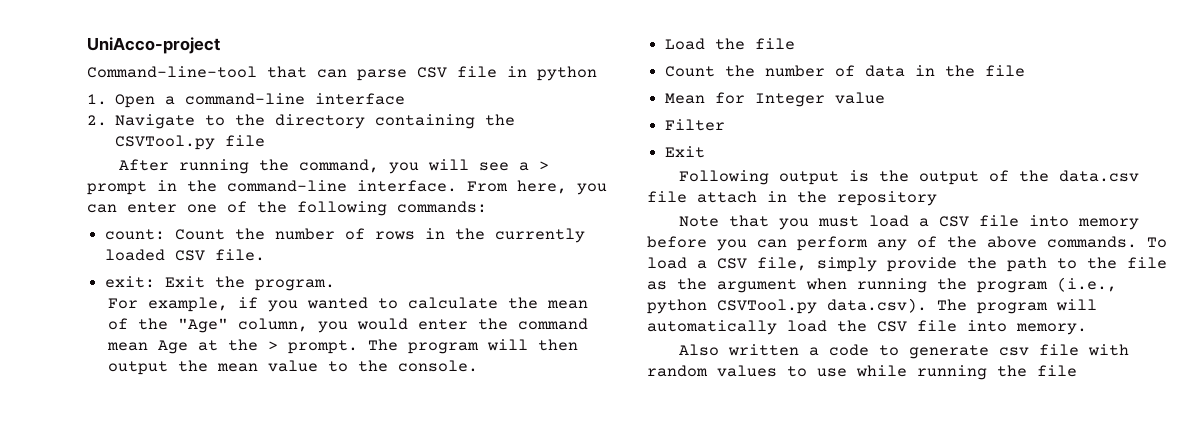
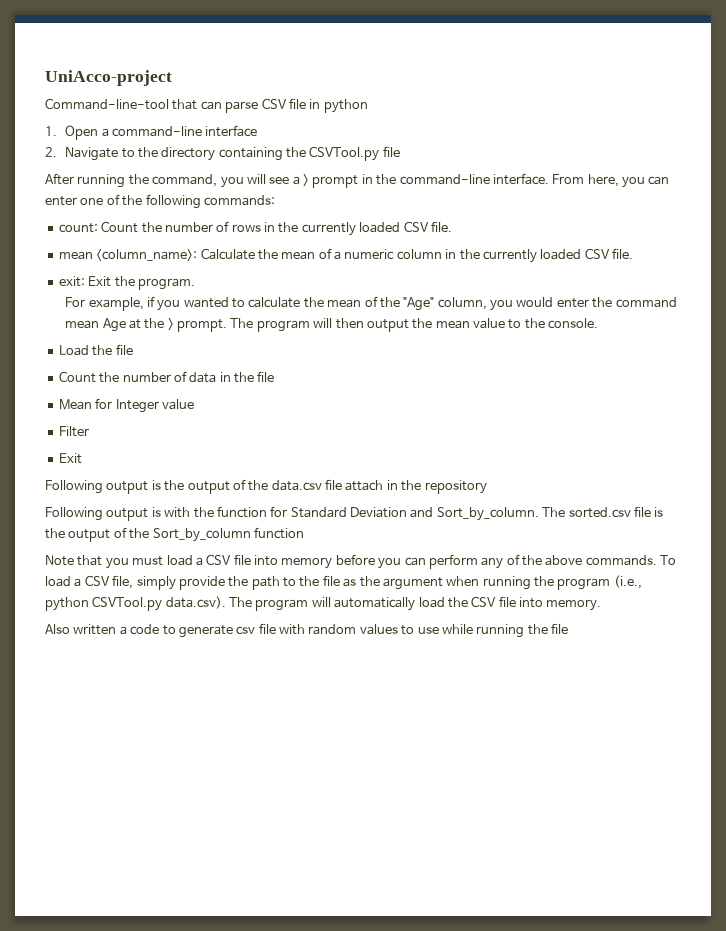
(266, 255) none -> [58,248,633,263] // mean <column_name>: Calculate the mean of a numeric column in the currently loaded CSV file.
(937, 198) none -> [45,506,664,521] [45,527,304,542] // Following output is with the function for Standard Deviation and Sort_by_column. The sorted.csv file is the output of the Sort_by_column function

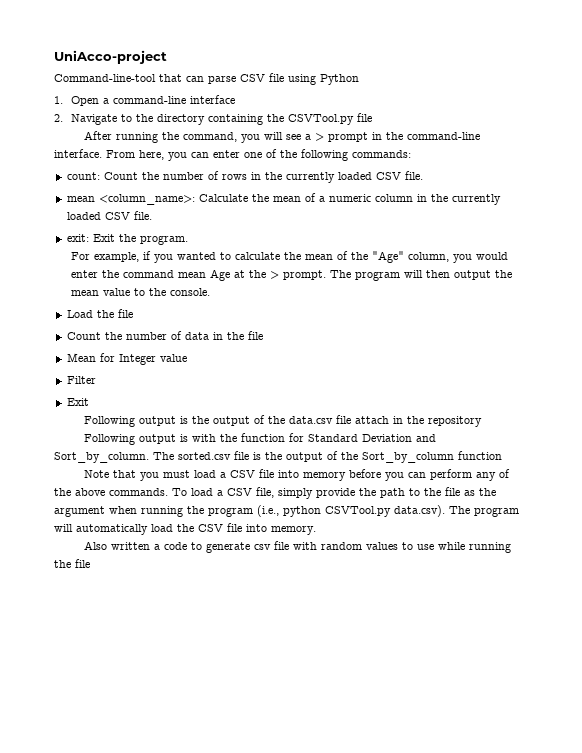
[309,99,368,113] in python -> [288,74,359,85] using Python

